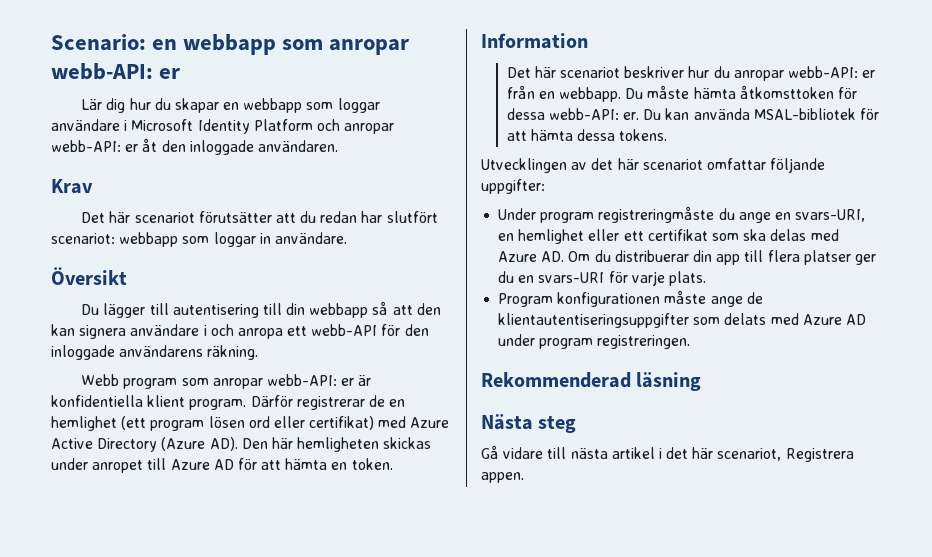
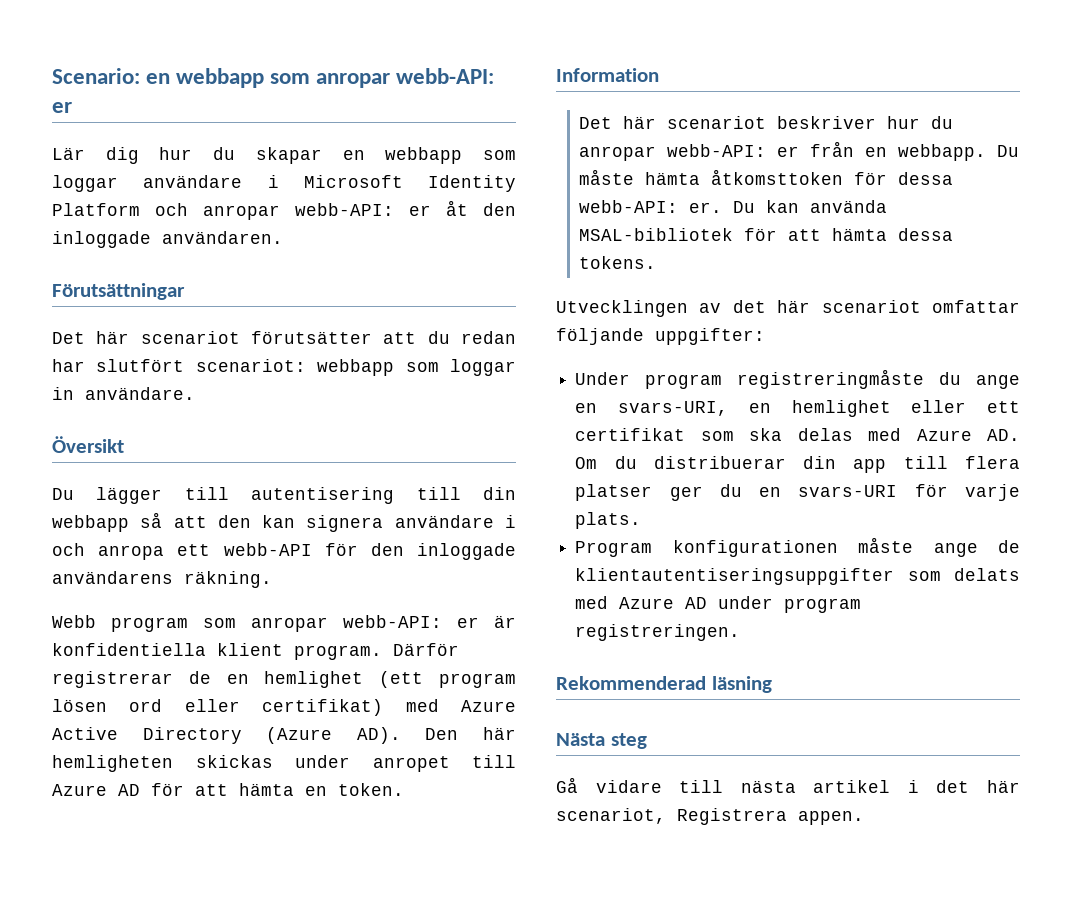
[51,179,93,194] Krav -> [52,283,185,300] Förutsättningar

